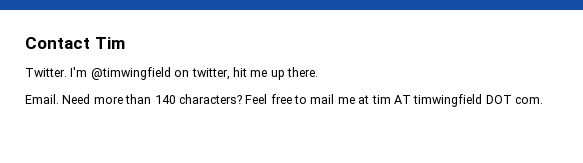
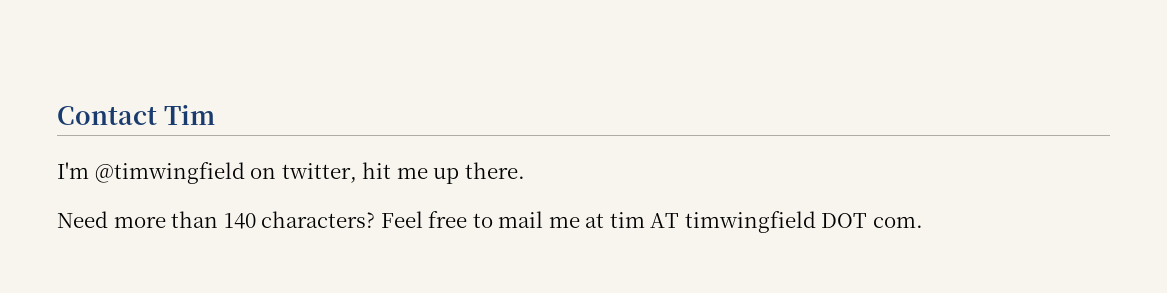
[25,68,67,77] Twitter. -> (215, 115) none
[25,94,59,104] Email. -> (525, 170) none

